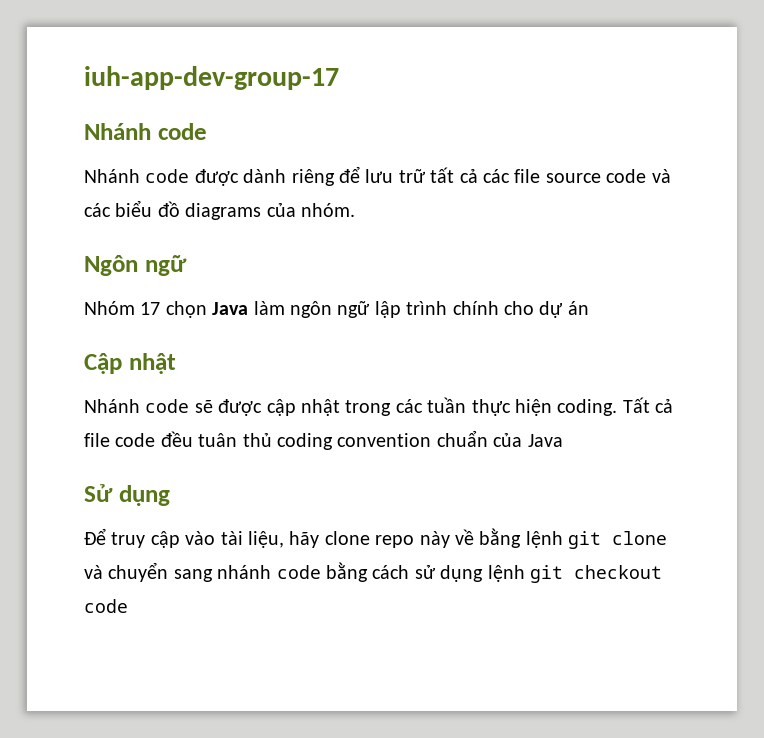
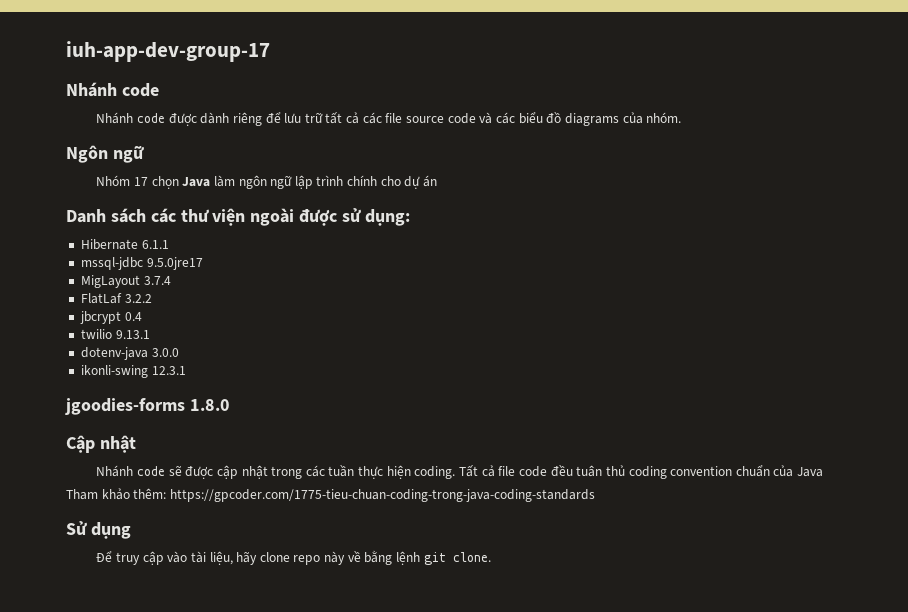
(589, 308) none -> [66,208,410,226] [80,239,169,250] [80,257,203,270] [80,275,171,288] [80,293,152,304] [79,311,142,324] [80,329,150,339] [80,347,179,360] [80,365,186,378] [65,398,230,415] // Danh sách các thư viện ngoài được sử dụng: // Hibernate 6.1.1 // mssql-jdbc 9.5.0jre17 // MigLayout 3.7.4 // FlatLaf 3.2.2 // jbcrypt 0.4 // twilio 9.13.1 // dotenv-java 3.0.0 // ikonli-swing 12.3.1 // jgoodies-forms 1.8.0
(563, 440) none -> [66,488,595,502] // Tham khảo thêm: https://gpcoder.com/1775-tieu-chuan-coding-trong-java-coding-standards
[612,531,668,545] [84,562,662,583] [84,599,128,613] clone và chuyển sang nhánh code bằng cách sử dụng lệnh git checkout code -> [452,552,491,562] clone.

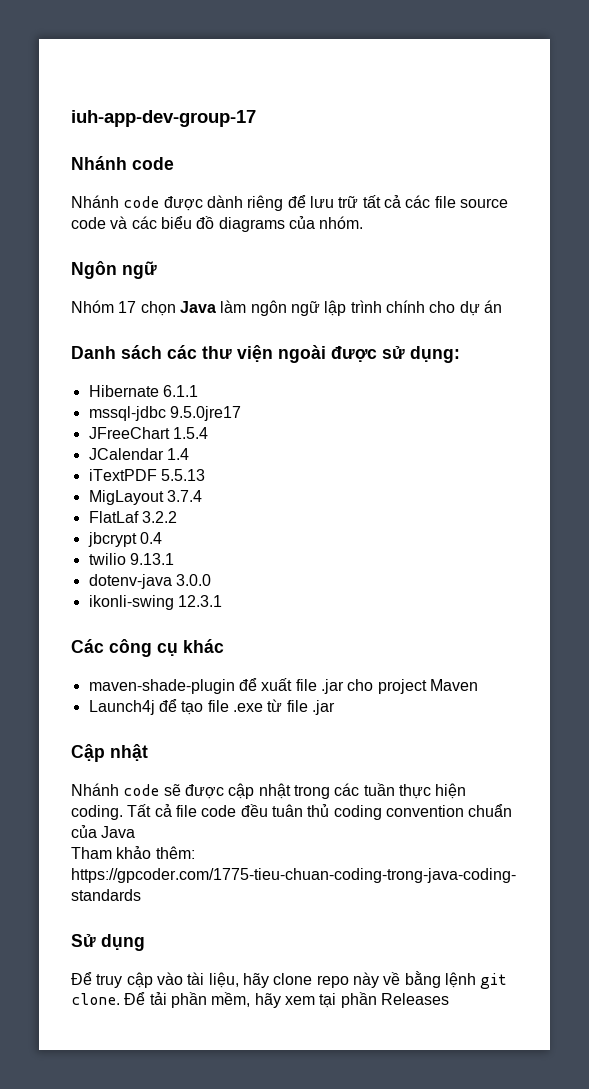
(203, 263) none -> [88,427,208,439] [88,448,189,460] [88,469,205,481] // JFreeChart 1.5.4 // JCalendar 1.4 // iTextPDF 5.5.13
[65,398,230,415] jgoodies-forms 1.8.0 -> [71,639,224,657] [88,678,478,694] [88,699,335,715] Các công cụ khác // maven-shade-plugin để xuất file .jar cho project Maven // Launch4j để tạo file .exe từ file .jar
(491, 557) none -> [124,992,449,1008] Để tải phần mềm, hãy xem tại phần Releases

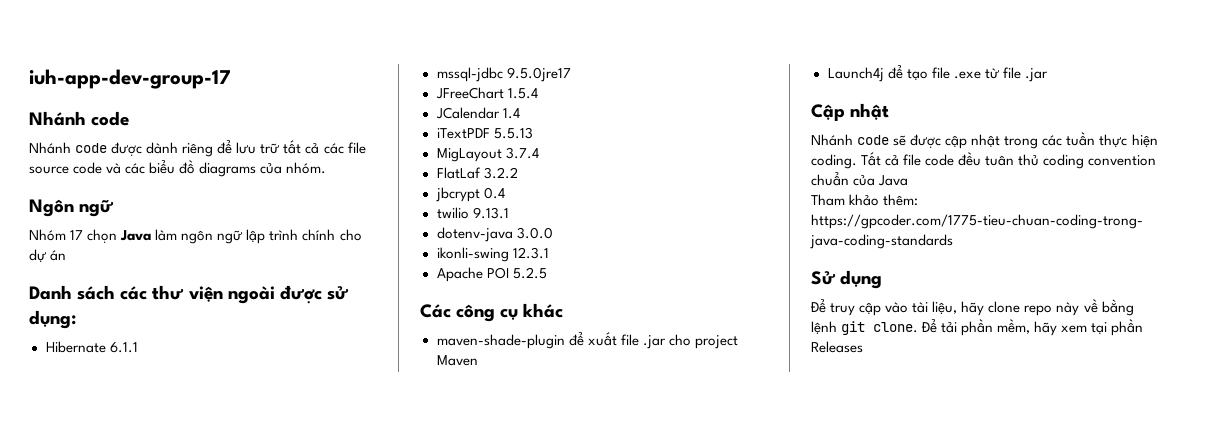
(222, 601) none -> [436,267,547,282] // Apache POI 5.2.5

